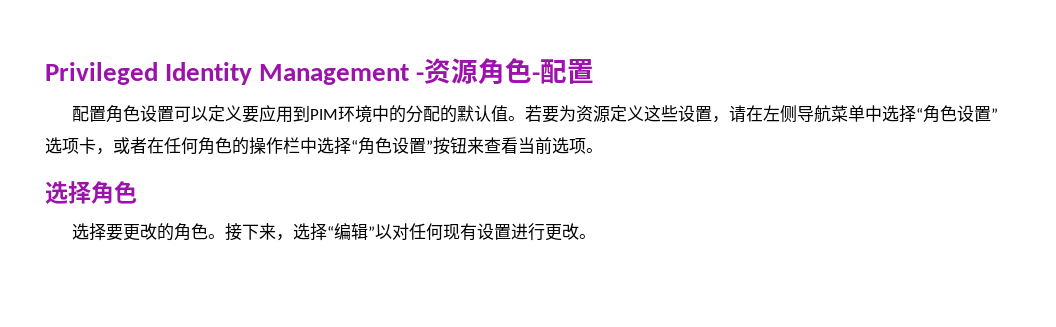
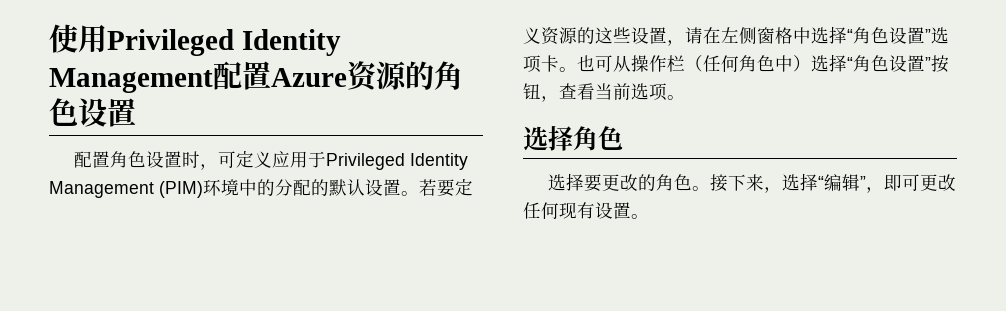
[45,58,568,85] Privileged Identity Management -资源角色-配 -> [49,24,341,56] [49,61,463,93] [49,98,107,127] 使用Privileged Identity Management配置Azure资源的角色设
[174,105,339,123] 可以定义要应用到PIM -> [181,150,468,170] [49,181,203,198] 时，可定义应用于Privileged Identity Management (PIM)
[491,105,645,123] 值。若要为资源定义 -> [365,178,473,197] [523,27,595,45] 设置。若要定义资源的
[797,105,866,122] 导航菜单 -> [757,27,793,44] 窗格
[96,137,317,155] ，或者在任何角色的操作栏中 -> [559,55,811,72] 。也可从操作栏（任何角色中）
[467,137,484,154] 来 -> [541,96,559,102] ，
[375,223,410,240] 以对 -> [865,174,956,193] ，即可更改
[511,223,580,241] 进行更改 -> (631, 210) none

